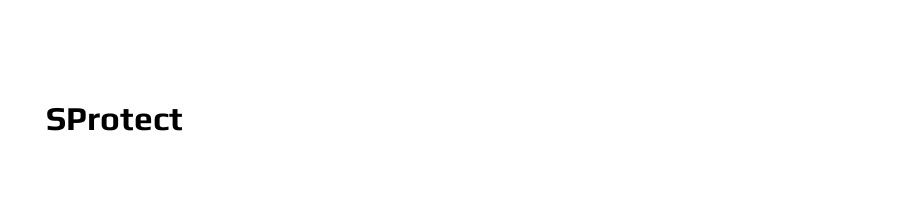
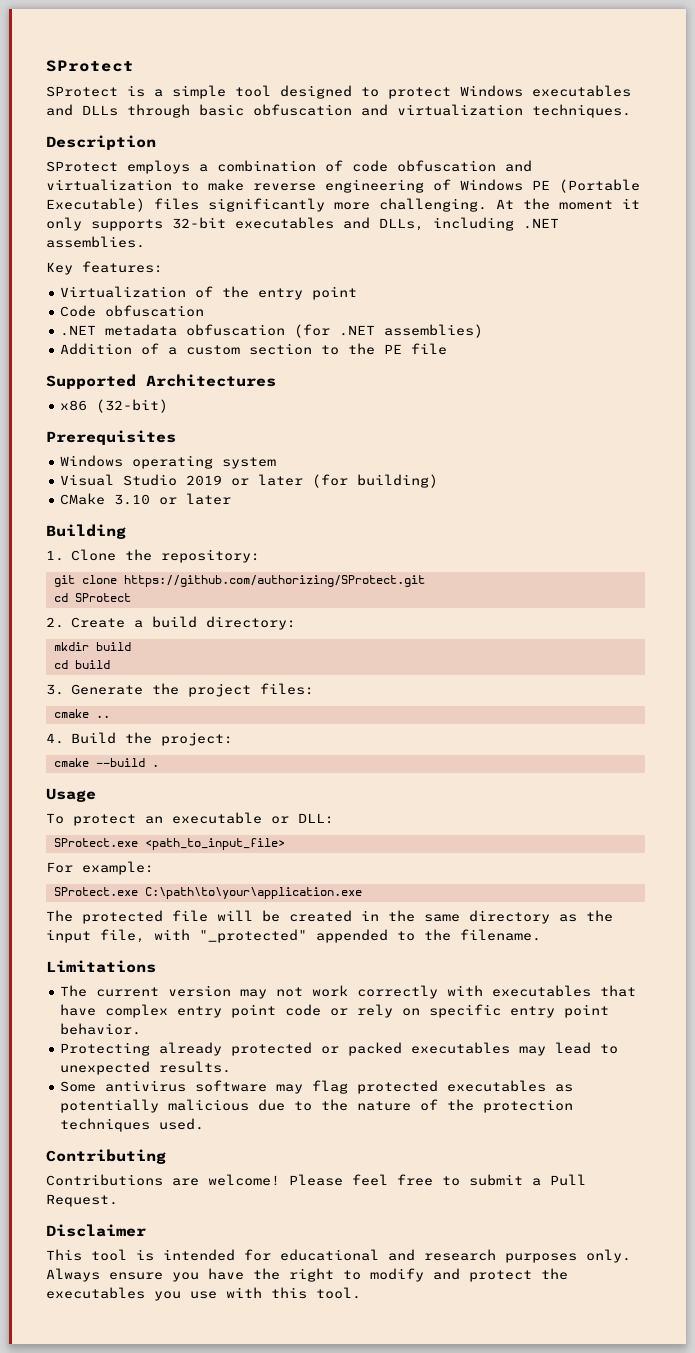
[46,107,183,131] SProtect -> [46,60,134,72] [46,85,631,99] [46,104,631,118] [46,135,156,150] [46,160,532,174] [46,179,640,193] [46,198,640,212] [46,217,559,231] [46,236,145,248] [46,261,163,275] [60,286,358,300] [60,305,205,317] [60,324,484,338] [60,343,448,355] [46,374,276,389] [60,399,169,413] [46,430,176,445] [60,455,277,469] [60,474,439,488] [60,493,232,505] [46,524,126,539] [46,549,260,563] [53,575,425,587] [53,593,131,602] [46,616,296,630] [53,642,131,651] [53,660,110,669] [46,683,314,697] [53,709,110,718] [46,732,233,746] [53,758,159,767] [46,788,96,802] [46,812,334,826] [53,838,285,850] [46,861,154,875] [53,887,362,899] [46,910,613,924] [46,929,541,943] [46,960,156,973] [60,985,637,999] [60,1004,610,1018] [60,1023,142,1035] [60,1042,619,1056] [60,1061,232,1075] [60,1080,574,1094] [60,1099,574,1113] [60,1118,205,1132] [46,1149,166,1164] [46,1174,586,1186] [46,1194,118,1207] [46,1224,146,1237] [46,1249,631,1263] [46,1268,568,1282] [46,1287,361,1301] SProtect // SProtect is a simple tool designed to protect Windows executables and DLLs through basic obfuscation and virtualization techniques. // Description // SProtect employs a combination of code obfuscation and virtualization to make reverse engineering of Windows PE (Portable Executable) files significantly more challenging. At the moment it only supports 32-bit executables and DLLs, including .NET assemblies. // Key features: // Virtualization of the entry point // Code obfuscation // .NET metadata obfuscation (for .NET assemblies) // Addition of a custom section to the PE file // Supported Architectures // x86 (32-bit) // Prerequisites // Windows operating system // Visual Studio 2019 or later (for building) // CMake 3.10 or later // Building // 1. Clone the repository: // git clone https://github.com/authorizing/SProtect.git // cd SProtect // 2. Create a build directory: // mkdir build // cd build // 3. Generate the project files: // cmake .. // 4. Build the project: // cmake --build . // Usage // To protect an executable or DLL: // SProtect.exe <path_to_input_file> // For example: // SProtect.exe C:\path\to\your\application.exe // The protected file will be created in the same directory as the input file, with "_protected" appended to the filename. // Limitations // The current version may not work correctly with executables that have complex entry point code or rely on specific entry point behavior. // Protecting already protected or packed executables may lead to unexpected results. // Some antivirus software may flag protected executables as potentially malicious due to the nature of the protection techniques used. // Contributing // Contributions are welcome! Please feel free to submit a Pull Request. // Disclaimer // This tool is intended for educational and research purposes only. Always ensure you have the right to modify and protect the executables you use with this tool.

